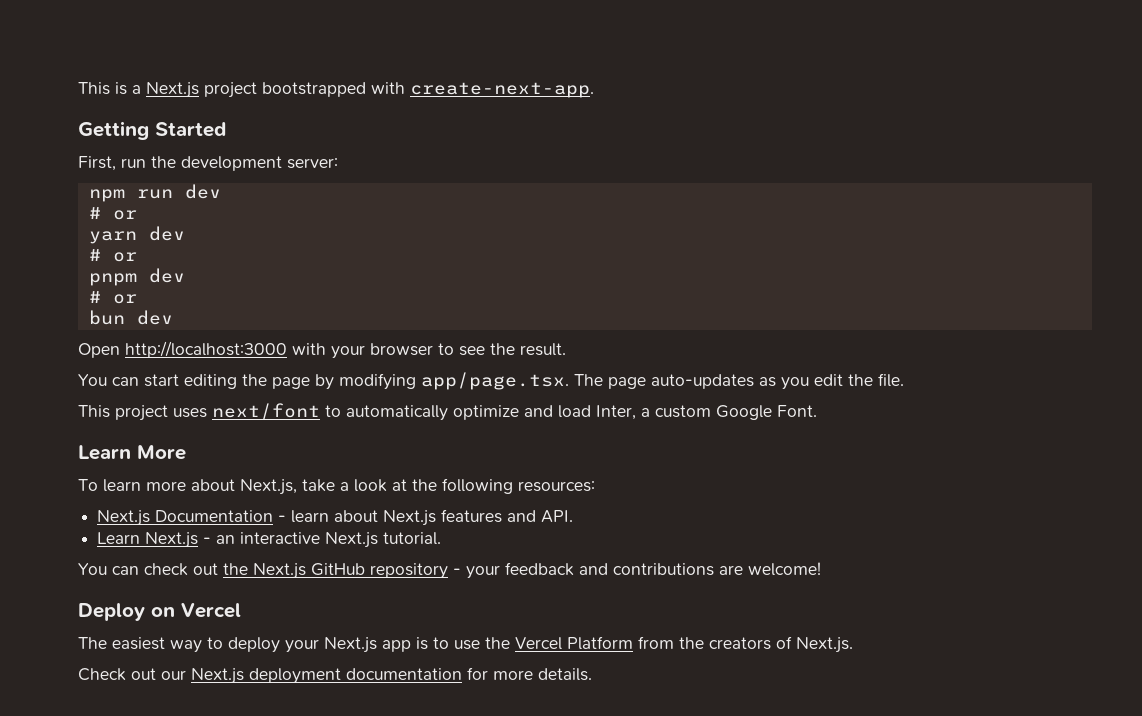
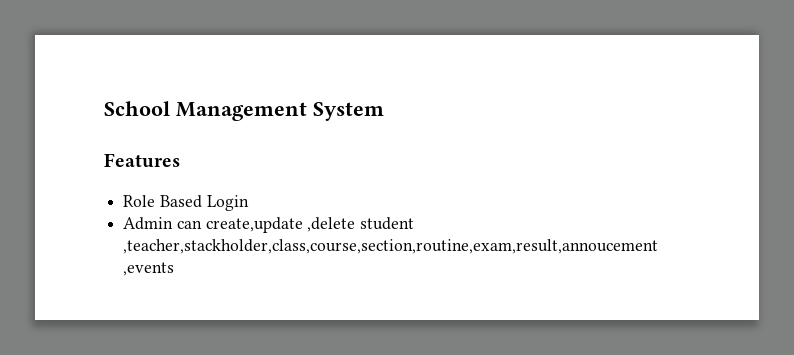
[78,82,594,98] [78,121,226,140] [78,156,338,171] [88,184,221,202] [88,207,137,220] [88,226,185,244] [88,249,137,262] [88,268,185,286] [88,291,137,304] [88,310,173,325] [78,341,566,359] [78,372,904,390] [78,403,817,421] [78,445,186,460] [78,478,595,495] [97,509,574,526] [97,532,442,548] [78,562,821,579] [78,603,241,621] [78,636,853,653] [78,667,592,684] This is a Next.js project bootstrapped with create-next-app. // Getting Started // First, run the development server: // npm run dev // # or // yarn dev // # or // pnpm dev // # or // bun dev // Open http://localhost:3000 with your browser to see the result. // You can start editing the page by modifying app/page.tsx. The page auto-updates as you edit the file. // This project uses next/font to automatically optimize and load Inter, a custom Google Font. // Learn More // To learn more about Next.js, take a look at the following resources: // Next.js Documentation - learn about Next.js features and API. // Learn Next.js - an interactive Next.js tutorial. // You can check out the Next.js GitHub repository - your feedback and contributions are welcome! // Deploy on Vercel // The easiest way to deploy your Next.js app is to use the Vercel Platform from the creators of Next.js. // Check out our Next.js deployment documentation for more details. -> [104,101,384,121] [104,153,180,168] [123,195,249,211] [123,217,415,233] [123,239,659,254] [123,262,175,276] School Management System // Features // Role Based Login // Admin can create,update ,delete student ,teacher,stackholder,class,course,section,routine,exam,result,annoucement ,events

